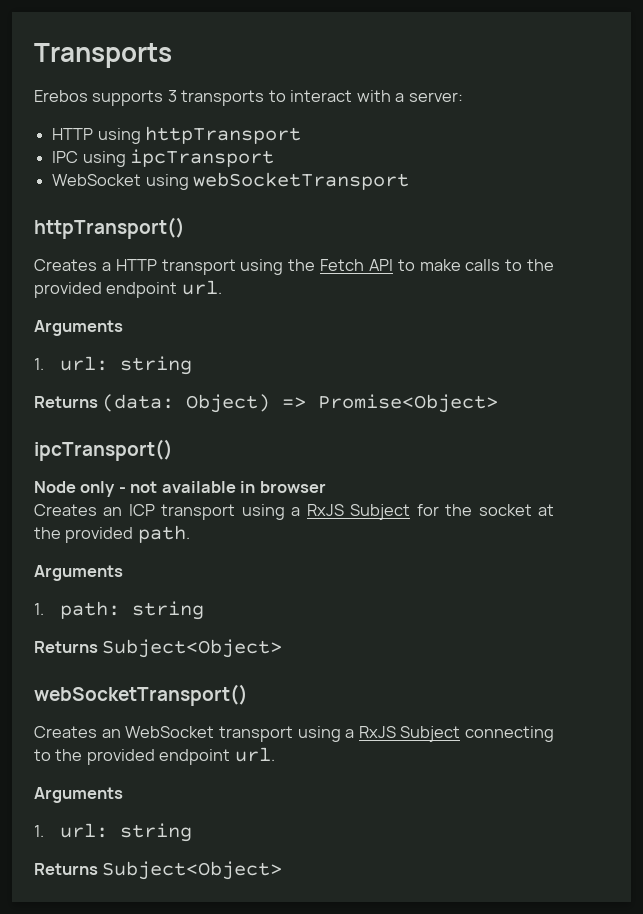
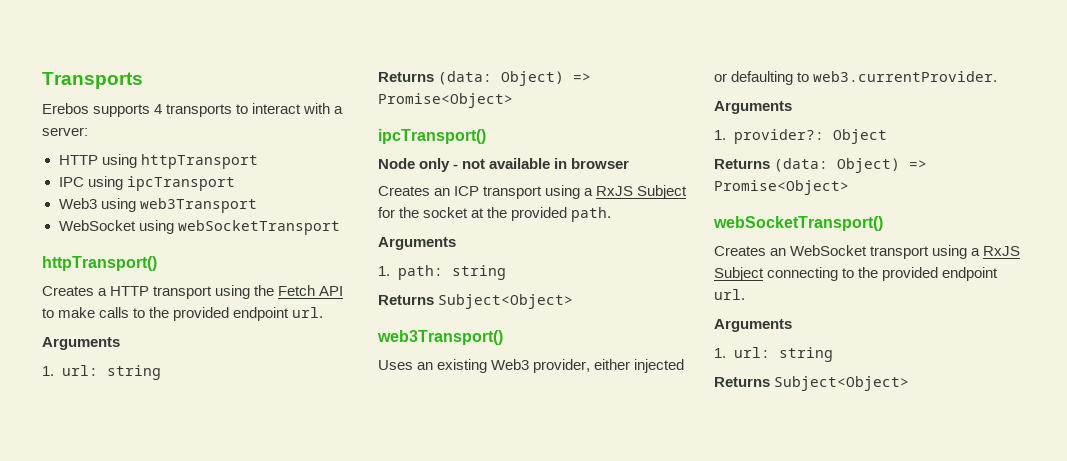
[167,90,177,102] 3 -> [154,104,163,114] 4
(275, 158) none -> [58,198,257,213] // Web3 using web3Transport
(283, 648) none -> [377,330,503,345] [378,359,685,373] [714,71,998,85] [714,101,792,114] [714,129,887,144] [714,158,928,173] [714,180,849,195] // web3Transport() // Uses an existing Web3 provider, either injected or defaulting to web3.currentProvider. // Arguments // 1. provider?: Object // Returns (data: Object) => Promise<Object>

